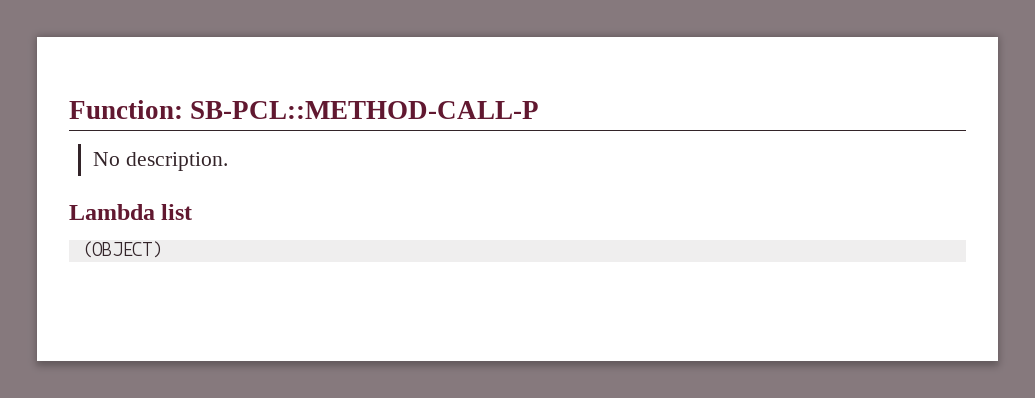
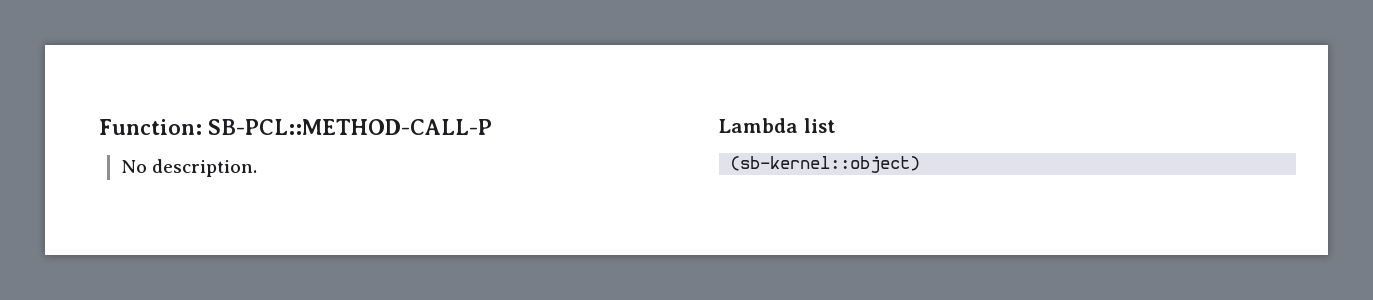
[81,241,162,258] (OBJECT) -> [730,156,921,173] (sb-kernel::object)

